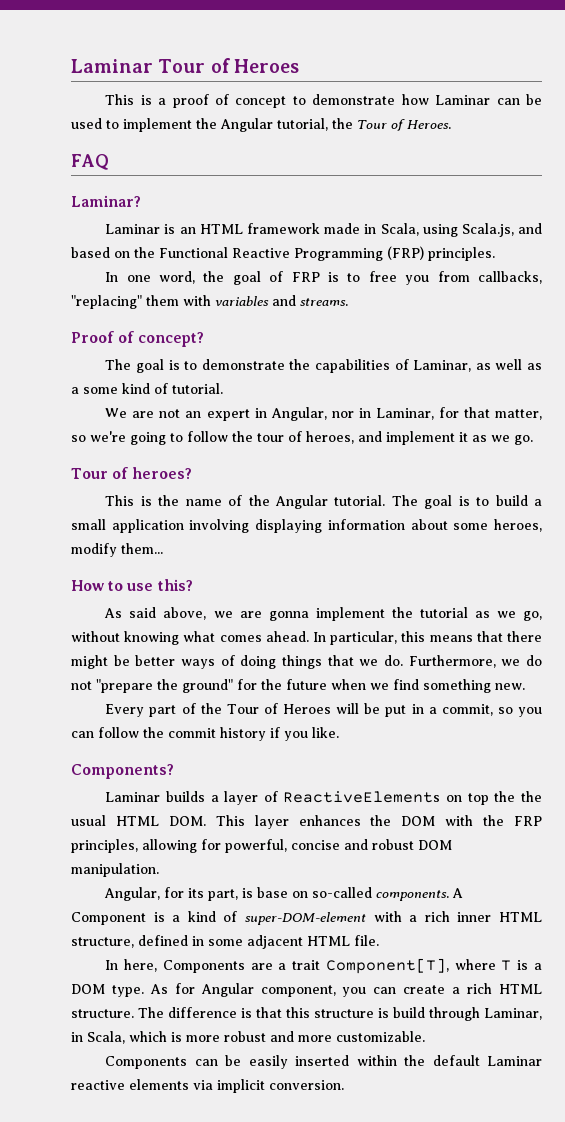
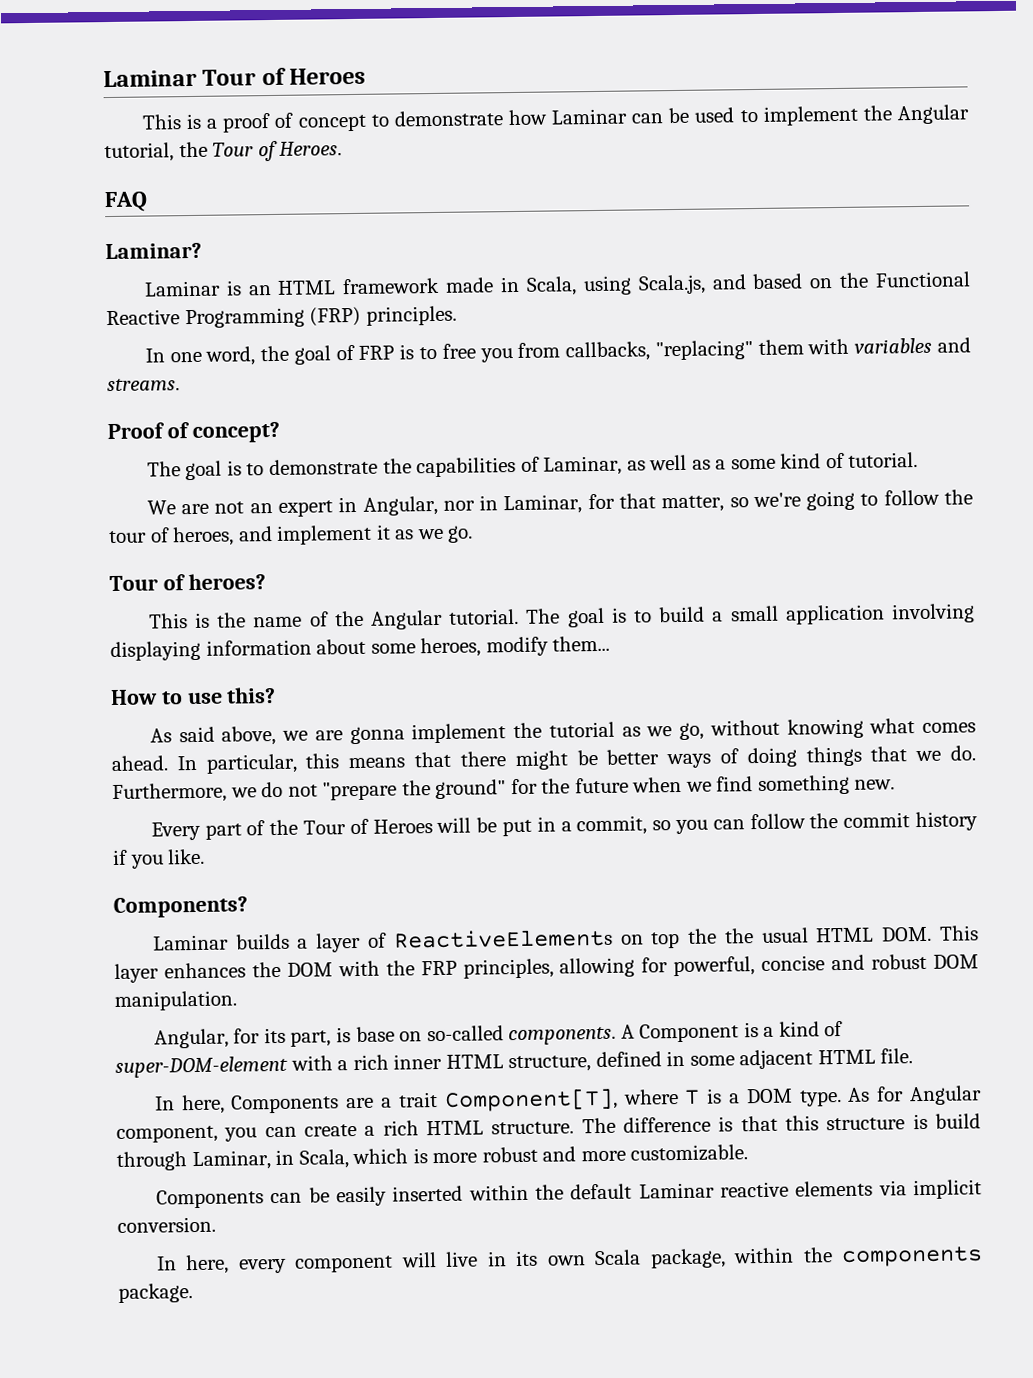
(344, 1085) none -> [156,1246,984,1275] [118,1283,193,1303] // In here, every component will live in its own Scala package, within the components package.

